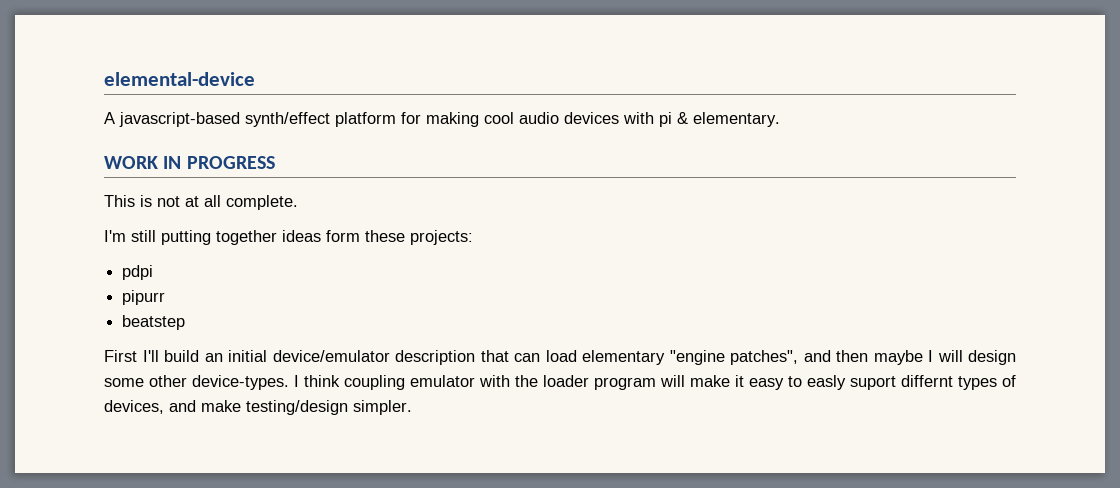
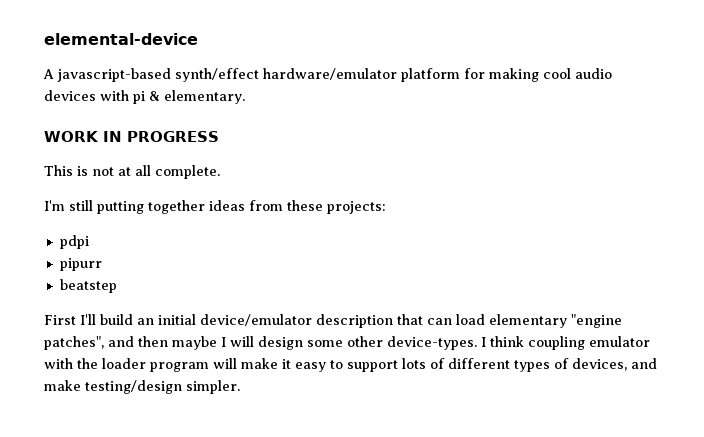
(330, 119) none -> [263,68,397,80] hardware/emulator
[326,230,360,242] form -> [249,200,283,211] from
[807,375,953,390] easly suport differnt -> [347,358,510,372] support lots of different

